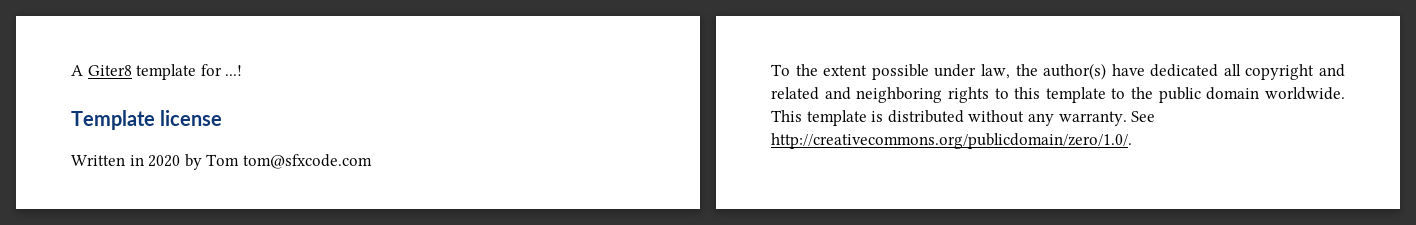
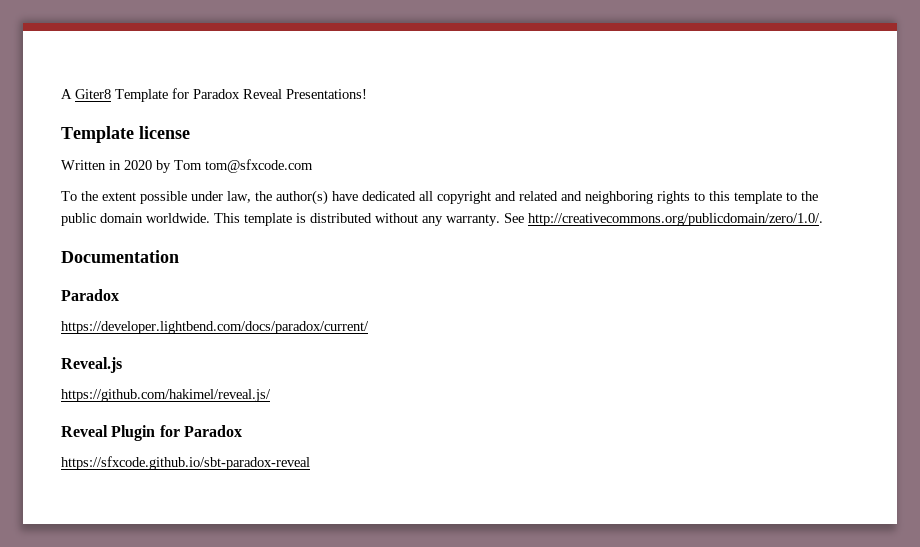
[136,64,243,80] template for ...! -> [115,88,367,102] Template for Paradox Reveal Presentations!
(1132, 141) none -> [61,250,179,263] [61,289,119,301] [61,321,369,334] [61,357,122,373] [61,389,271,402] [61,425,242,441] [61,456,310,470] // Documentation // Paradox // https://developer.lightbend.com/docs/paradox/current/ // Reveal.js // https://github.com/hakimel/reveal.js/ // Reveal Plugin for Paradox // https://sfxcode.github.io/sbt-paradox-reveal

